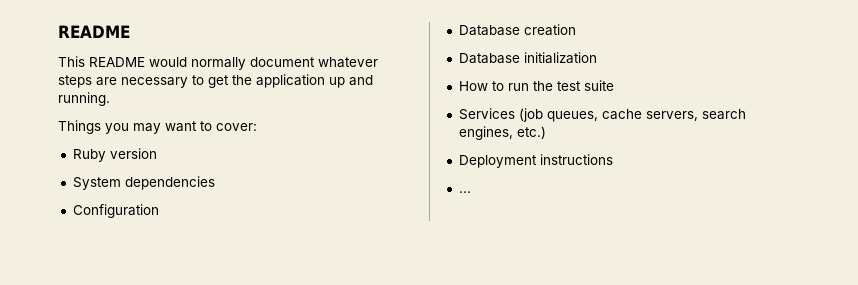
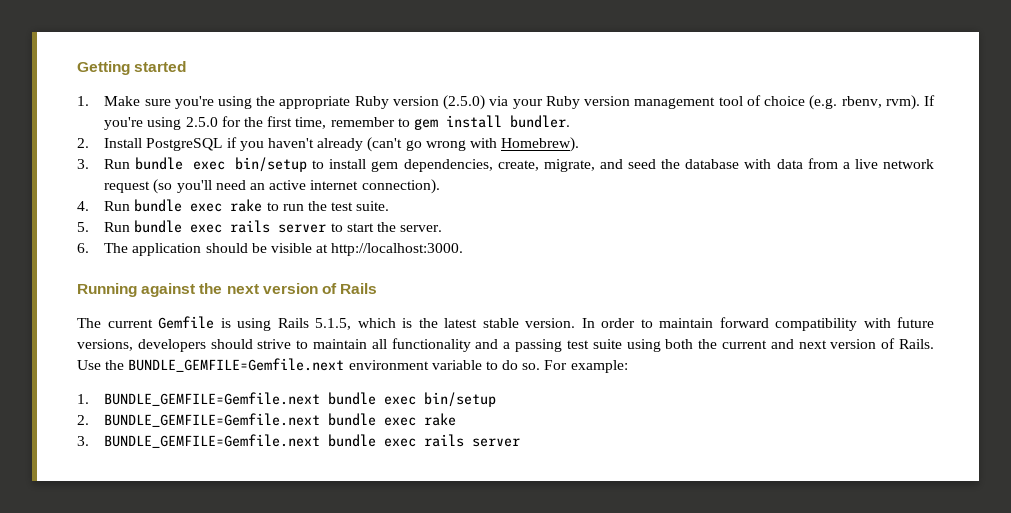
[58,25,130,38] [58,56,378,70] [58,74,373,88] [58,92,110,106] [58,120,257,134] [72,148,157,162] [72,176,215,190] [72,204,159,218] [458,24,576,36] [458,52,597,64] [458,80,614,91] [458,108,746,122] [458,126,546,140] [458,154,613,168] [458,191,471,193] README // This README would normally document whatever steps are necessary to get the application up and running. // Things you may want to cover: // Ruby version // System dependencies // Configuration // Database creation // Database initialization // How to run the test suite // Services (job queues, cache servers, search engines, etc.) // Deployment instructions // ... -> [77,61,187,75] [77,95,936,110] [104,115,570,130] [77,137,580,152] [77,157,935,172] [104,179,440,194] [77,199,390,212] [77,220,443,233] [77,243,464,256] [77,283,378,297] [77,316,934,331] [77,338,935,352] [77,358,628,373] [77,392,497,407] [77,413,457,427] [77,434,521,448] Getting started // 1. Make sure you're using the appropriate Ruby version (2.5.0) via your Ruby version management tool of choice (e.g. rbenv, rvm). If you're using 2.5.0 for the first time, remember to gem install bundler. // 2. Install PostgreSQL if you haven't already (can't go wrong with Homebrew). // 3. Run bundle exec bin/setup to install gem dependencies, create, migrate, and seed the database with data from a live network request (so you'll need an active internet connection). // 4. Run bundle exec rake to run the test suite. // 5. Run bundle exec rails server to start the server. // 6. The application should be visible at http://localhost:3000. // Running against the next version of Rails // The current Gemfile is using Rails 5.1.5, which is the latest stable version. In order to maintain forward compatibility with future versions, developers should strive to maintain all functionality and a passing test suite using both the current and next version of Rails. Use the BUNDLE_GEMFILE=Gemfile.next environment variable to do so. For example: // 1. BUNDLE_GEMFILE=Gemfile.next bundle exec bin/setup // 2. BUNDLE_GEMFILE=Gemfile.next bundle exec rake // 3. BUNDLE_GEMFILE=Gemfile.next bundle exec rails server

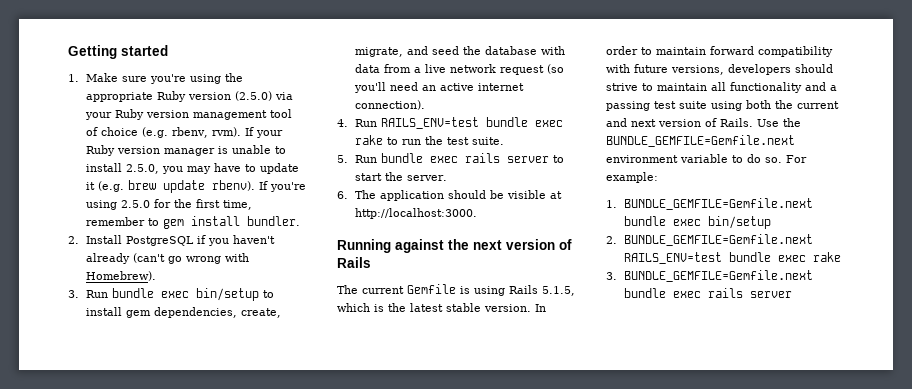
(936, 100) none -> [255,130,283,138] [85,145,286,156] [85,163,299,174] [85,180,268,193] your Ruby version manager is unable to install 2.5.0, you may have to update it (e.g. brew update rbenv). If
(131, 206) none -> [380,117,479,129] RAILS_ENV=test
(321, 420) none -> [623,252,722,264] RAILS_ENV=test

